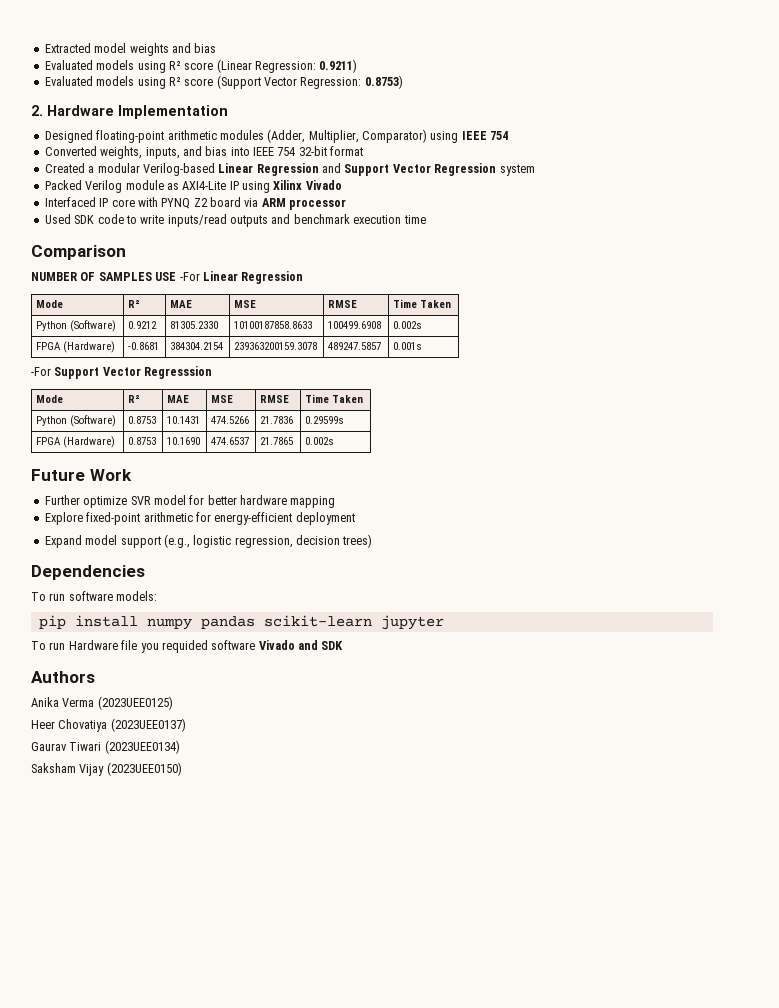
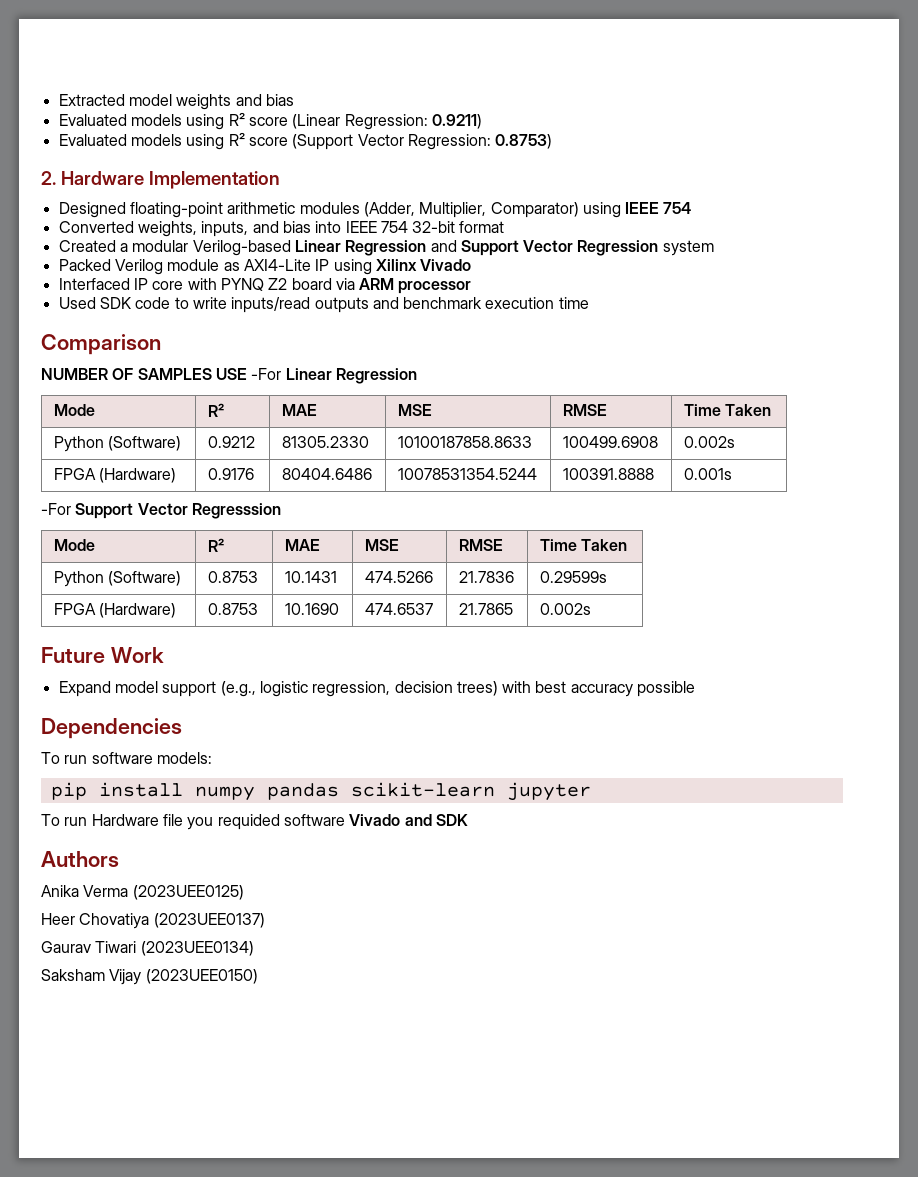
[128,342,160,350] [170,342,224,350] [234,342,318,350] [328,342,382,350] -0.8681 | 384304.2154 | 239363200159.3078 | 489247.5857 -> [207,468,254,480] [281,468,372,480] [397,468,537,480] [562,468,654,480] 0.9176 | 80404.6486 | 10078531354.5244 | 100391.8888
[44,495,336,508] [44,512,355,525] // Further optimize SVR model for better hardware mapping // Explore fixed-point arithmetic for energy-efficient deployment -> (164, 655) none
(373, 541) none -> [502,681,696,697] with best accuracy possible

